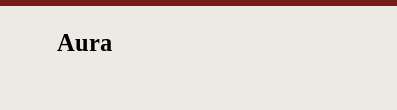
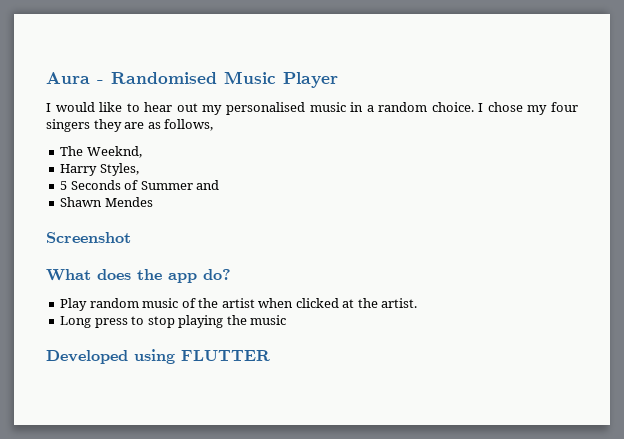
(112, 42) none -> [97,71,338,88] [46,102,578,115] [46,119,214,132] [60,146,142,158] [60,163,139,176] [60,180,220,190] [60,197,153,207] [46,232,131,243] [46,269,231,283] [60,298,418,311] [60,315,287,328] [46,349,270,364] - Randomised Music Player // I would like to hear out my personalised music in a random choice. I chose my four singers they are as follows, // The Weeknd, // Harry Styles, // 5 Seconds of Summer and // Shawn Mendes // Screenshot // What does the app do? // Play random music of the artist when clicked at the artist. // Long press to stop playing the music // Developed using FLUTTER

